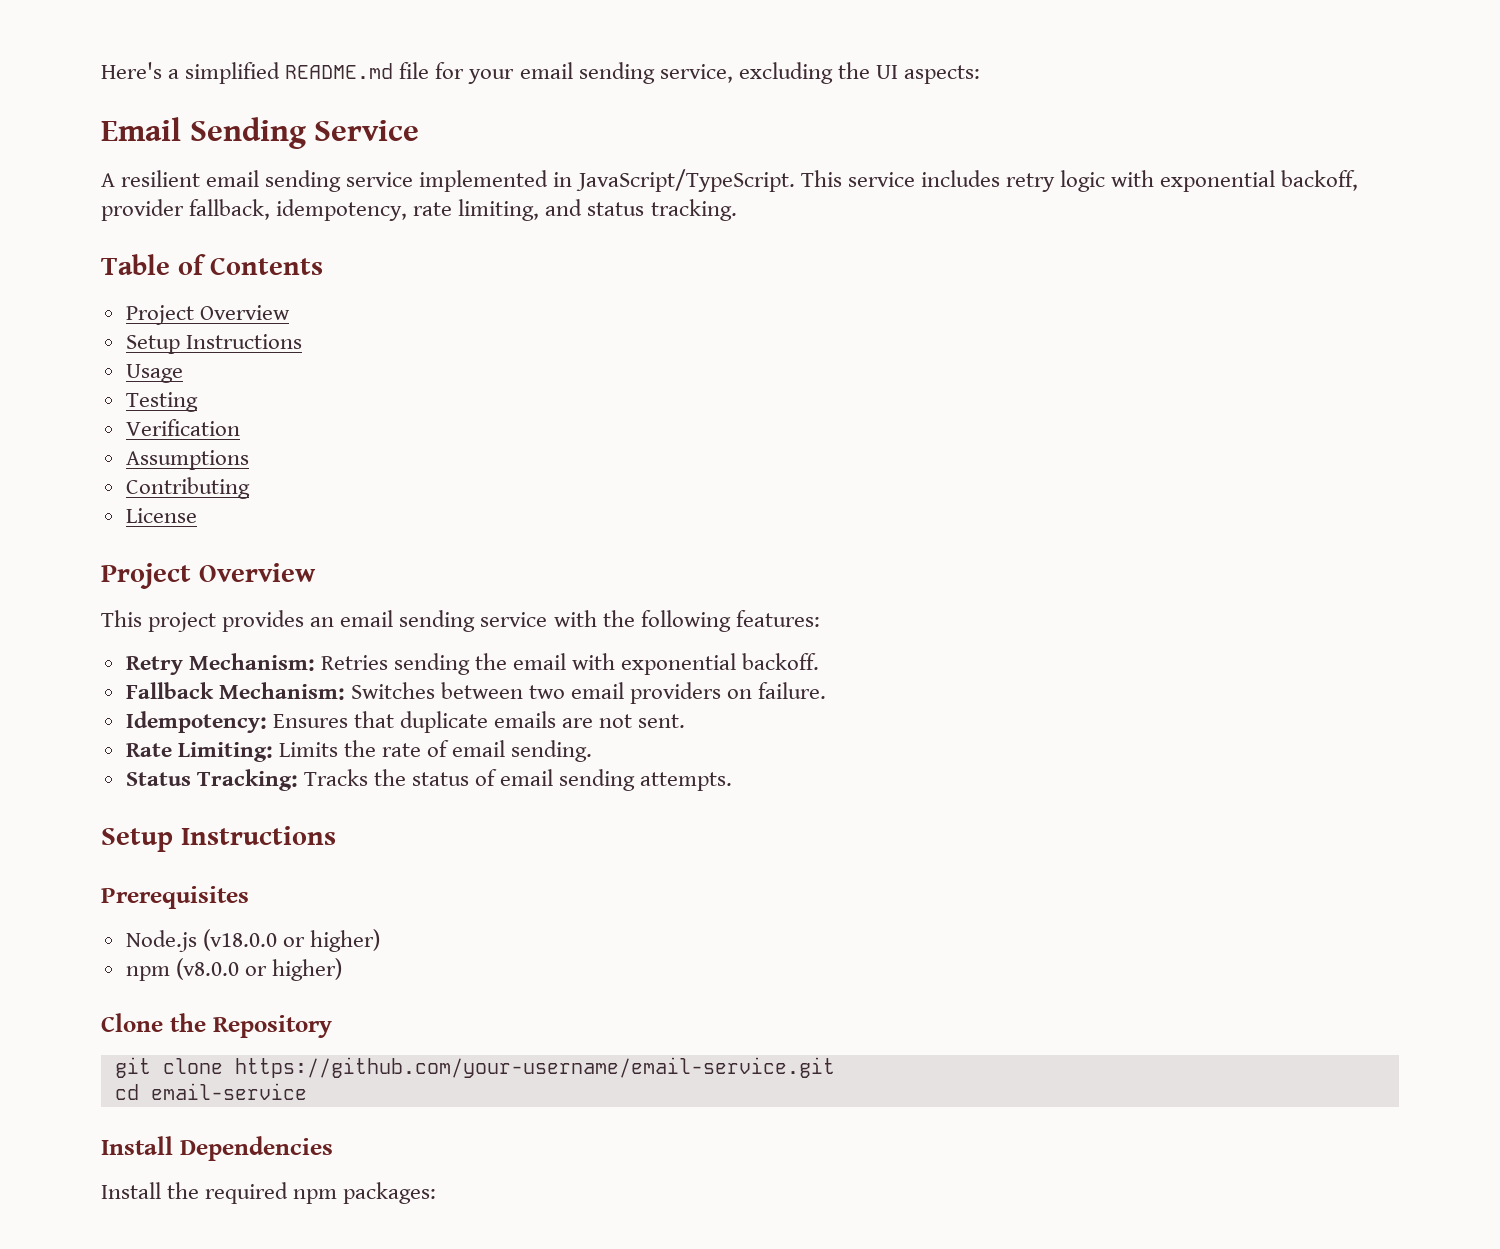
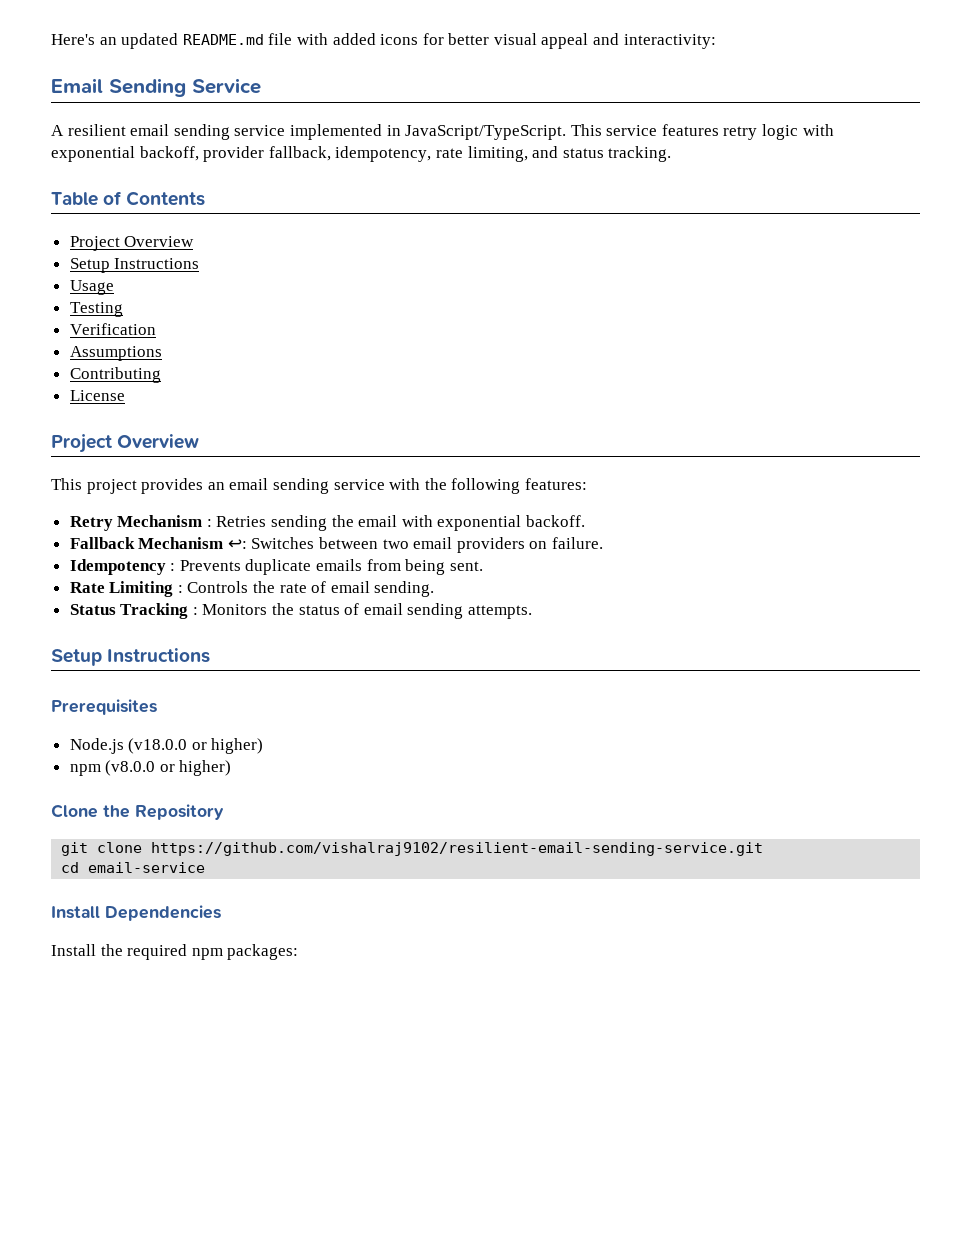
[168,62,980,84] a simplified README.md file for your email sending service, excluding the UI aspects: -> [99,33,716,49] an updated README.md file with added icons for better visual appeal and interactivity:
[920,170,1000,187] includes -> [661,124,719,136] features
[188,653,315,671] Mechanism: -> [117,515,212,527] Mechanism :
[218,682,345,700] Mechanism: -> [138,537,247,549] Mechanism ↩:
[125,711,633,733] Idempotency: Ensures that duplicate emails are not -> [69,559,446,575] Idempotency : Prevents duplicate emails from being
[177,742,338,762] Limiting: Limits -> [109,581,249,597] Limiting : Controls
[196,769,368,791] Tracking: Tracks -> [120,603,268,619] Tracking : Monitors
[234,1057,835,1078] https://github.com/your-username/email-service.git -> [151,842,764,856] https://github.com/vishalraj9102/resilient-email-sending-service.git

